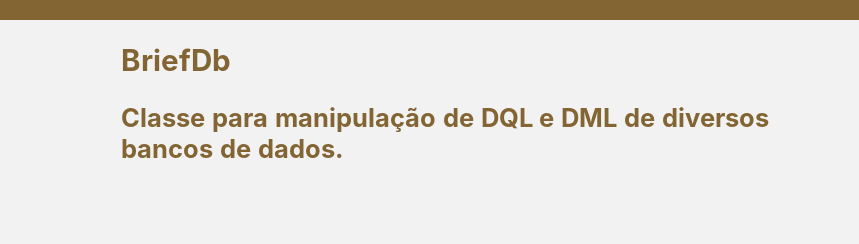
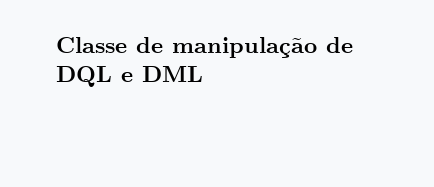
[121,48,231,71] [121,108,268,132] BriefDb // Classe para -> [56,37,163,53] Classe de
[624,107,770,127] [121,139,344,158] de diversos bancos de dados. -> (203, 74) none

